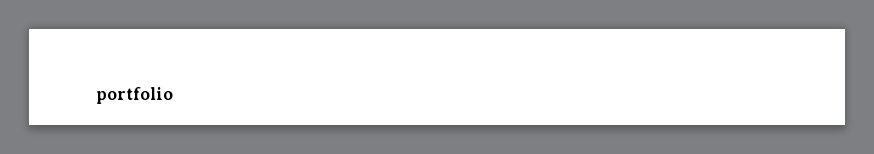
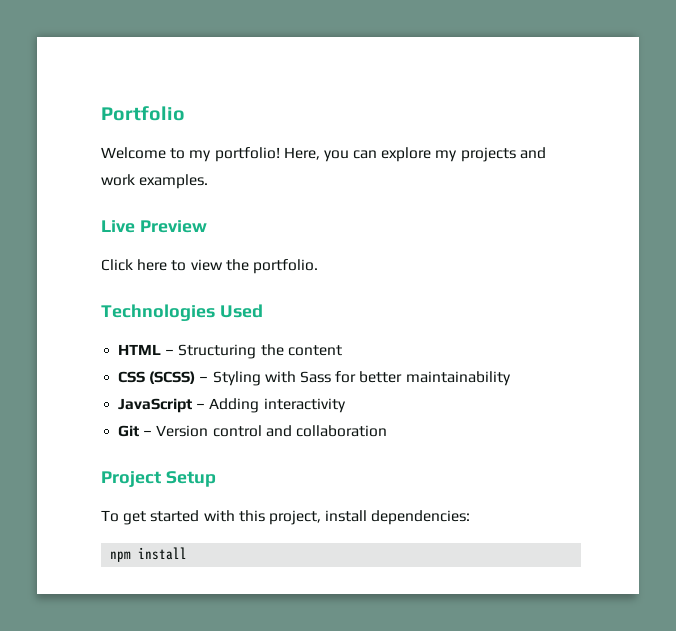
[96,87,173,104] portfolio -> [101,106,185,121] [101,147,546,162] [101,174,209,189] [101,220,207,233] [101,259,318,274] [101,304,263,321] [118,344,342,359] [118,371,511,386] [118,398,346,413] [118,425,387,437] [101,471,216,487] [101,510,471,525] [110,547,188,562] Portfolio // Welcome to my portfolio! Here, you can explore my projects and work examples. // Live Preview // Click here to view the portfolio. // Technologies Used // HTML – Structuring the content // CSS (SCSS) – Styling with Sass for better maintainability // JavaScript – Adding interactivity // Git – Version control and collaboration // Project Setup // To get started with this project, install dependencies: // npm install

